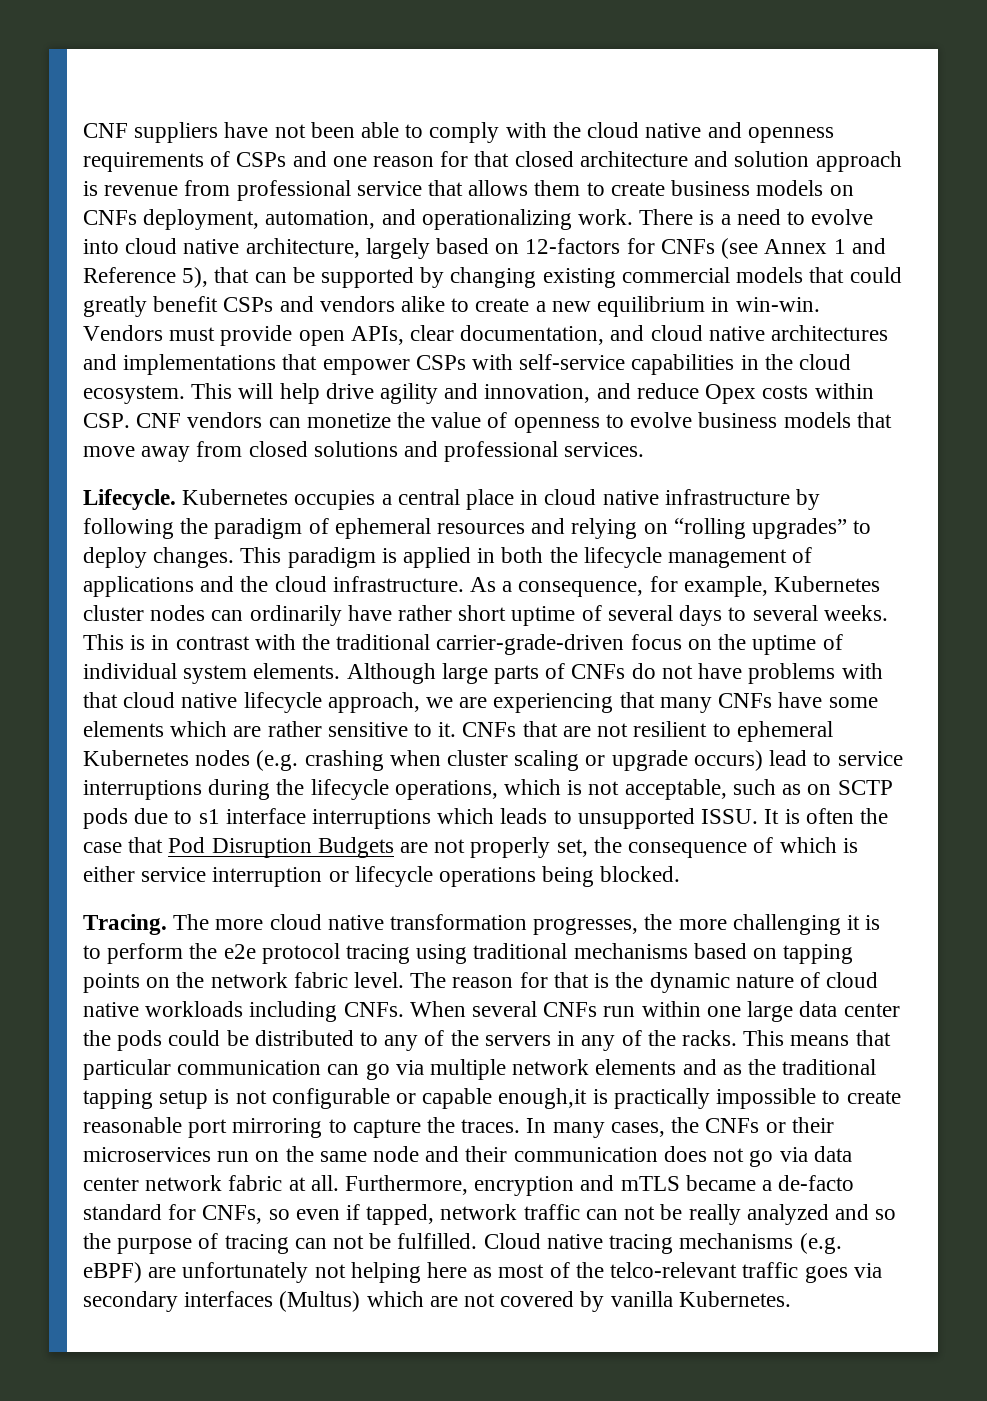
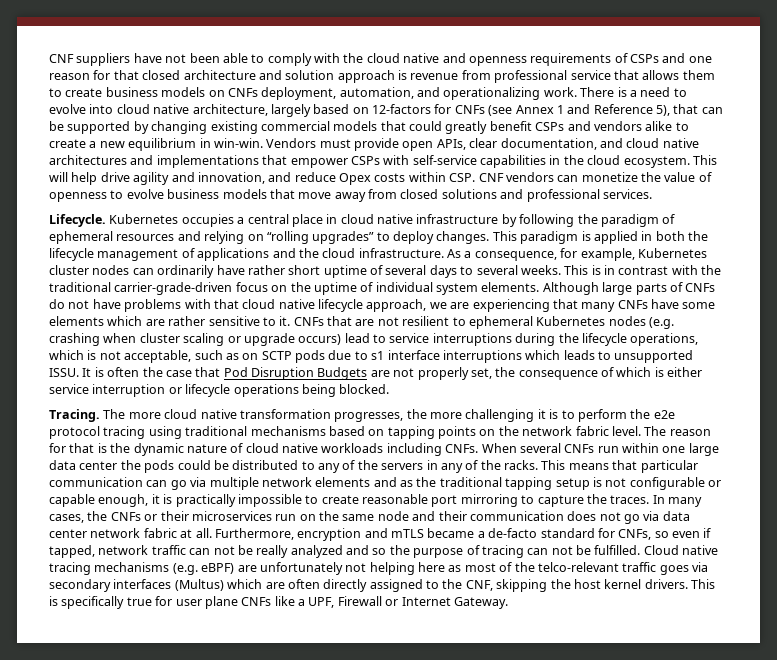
[498,1088,588,1109] enough,it -> [98,494,160,507] enough, it
[464,1291,791,1312] not covered by vanilla Kubernetes. -> [287,579,715,592] [49,596,508,609] often directly assigned to the CNF, skipping the host kernel drivers. This is specifically true for user plane CNFs like a UPF, Firewall or Internet Gateway.

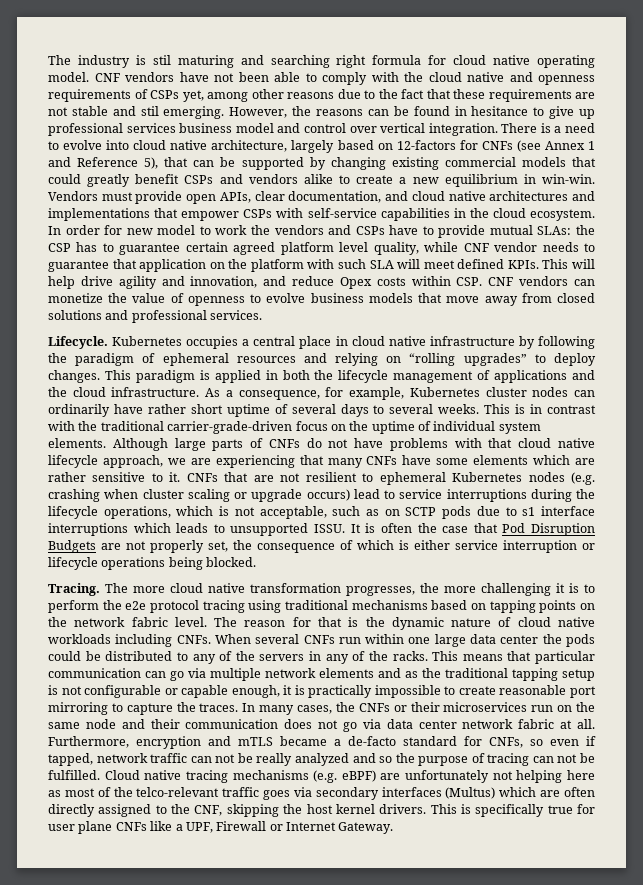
[49,53,131,66] CNF suppliers -> [48,55,596,68] [48,72,174,82] The industry is stil maturing and searching right formula for cloud native operating model. CNF vendors
[662,53,712,63] [49,70,715,83] [49,87,577,100] and one reason for that closed architecture and solution approach is revenue from professional service that allows them to create business models on CNFs deployment, automation, and operationalizing work. -> [182,89,595,102] [48,106,596,119] [48,123,498,136] yet, among other reasons due to the fact that these requirements are not stable and stil emerging. However, the reasons can be found in hesitance to give up professional services business model and control over vertical integration.
(690, 162) none -> [48,225,595,238] [48,242,595,255] [48,259,539,272] In order for new model to work the vendors and CSPs have to provide mutual SLAs: the CSP has to guarantee certain agreed platform level quality, while CNF vendor needs to guarantee that application on the platform with such SLA will meet defined KPIs.

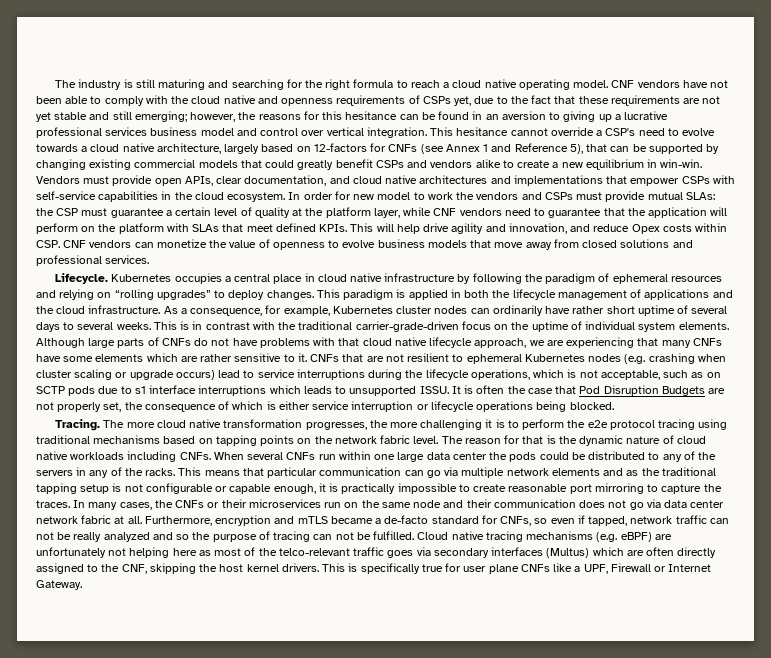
[152,55,171,65] stil -> [135,79,155,88] still
[336,55,447,68] right formula for -> [286,79,450,90] for the right formula to reach a
[207,89,334,102] among other reasons -> (472, 101) none
(68, 111) none -> [36,112,51,122] yet
[140,106,596,119] stil emerging. However, the reasons can be found in hesitance to give up -> [112,111,669,122] still emerging; however, the reasons for this hesitance can be found in an aversion to giving up a lucrative
[501,123,562,133] There is a -> [430,127,636,136] This hesitance cannot override a CSP's
[106,140,130,150] into -> [36,144,88,152] towards a
[389,225,434,235] have to -> [576,192,603,200] must
[76,242,595,255] [48,259,207,272] has to guarantee certain agreed platform level quality, while CNF vendor needs to guarantee that application -> [81,207,728,218] [36,223,78,234] must guarantee a certain level of quality at the platform layer, while CNF vendors need to guarantee that the application will perform
[338,259,421,269] such SLA will -> [192,224,244,232] SLAs that

